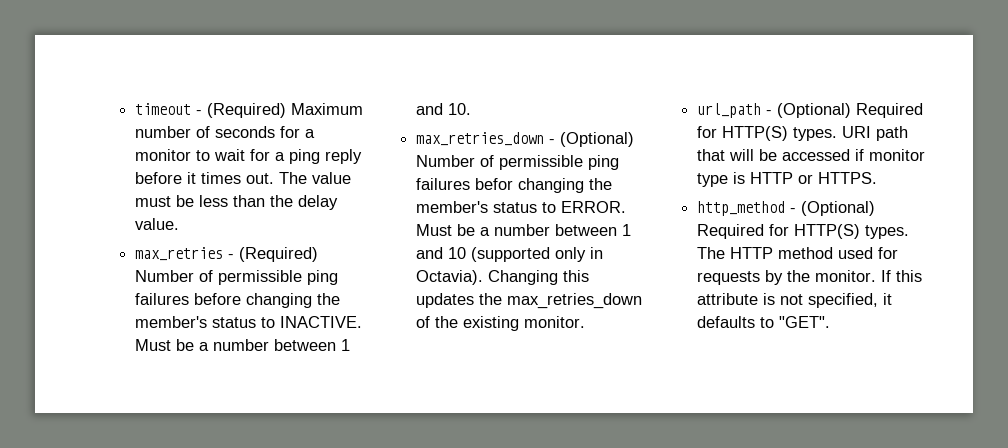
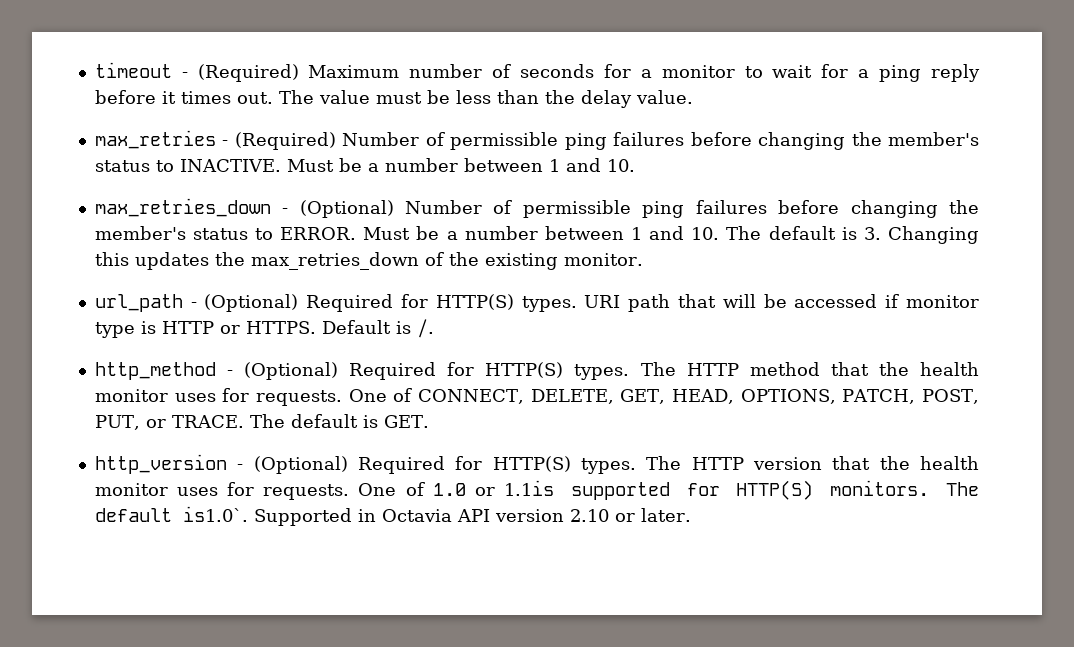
[475,178,514,190] befor -> [778,200,840,214] before
[448,247,604,262] [416,270,484,285] 10 (supported only in Octavia). -> [691,226,881,240] 10. The default is 3.
(878, 178) none -> [321,319,434,338] Default is /.
[838,247,899,259] [697,270,923,285] [697,293,893,308] [697,316,831,328] used for requests by the monitor. If this attribute is not specified, it defaults to "GET". -> [830,362,980,376] [94,388,980,406] [94,414,429,430] [94,454,980,474] [94,480,979,500] [94,506,691,526] that the health monitor uses for requests. One of CONNECT, DELETE, GET, HEAD, OPTIONS, PATCH, POST, PUT, or TRACE. The default is GET. // http_version - (Optional) Required for HTTP(S) types. The HTTP version that the health monitor uses for requests. One of 1.0 or 1.1is supported for HTTP(S) monitors. The default is1.0`. Supported in Octavia API version 2.10 or later.

